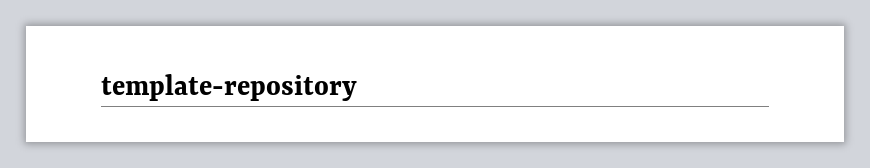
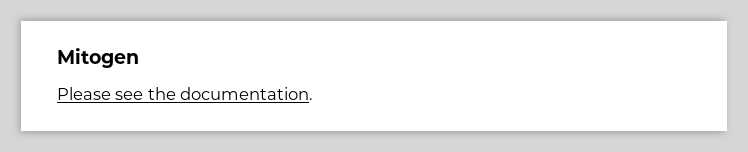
[101,74,357,101] template-repository -> [57,48,139,68] [57,87,314,100] Mitogen // Please see the documentation.

